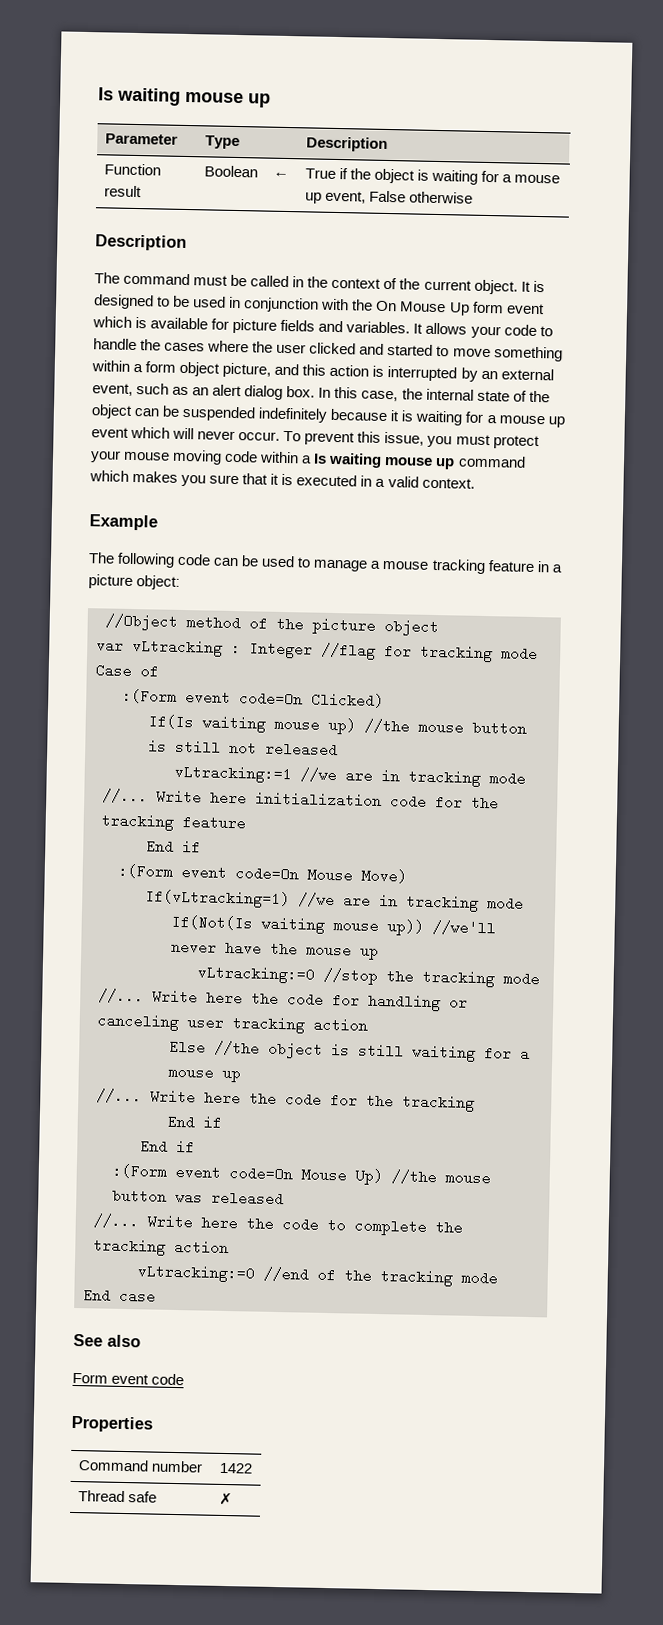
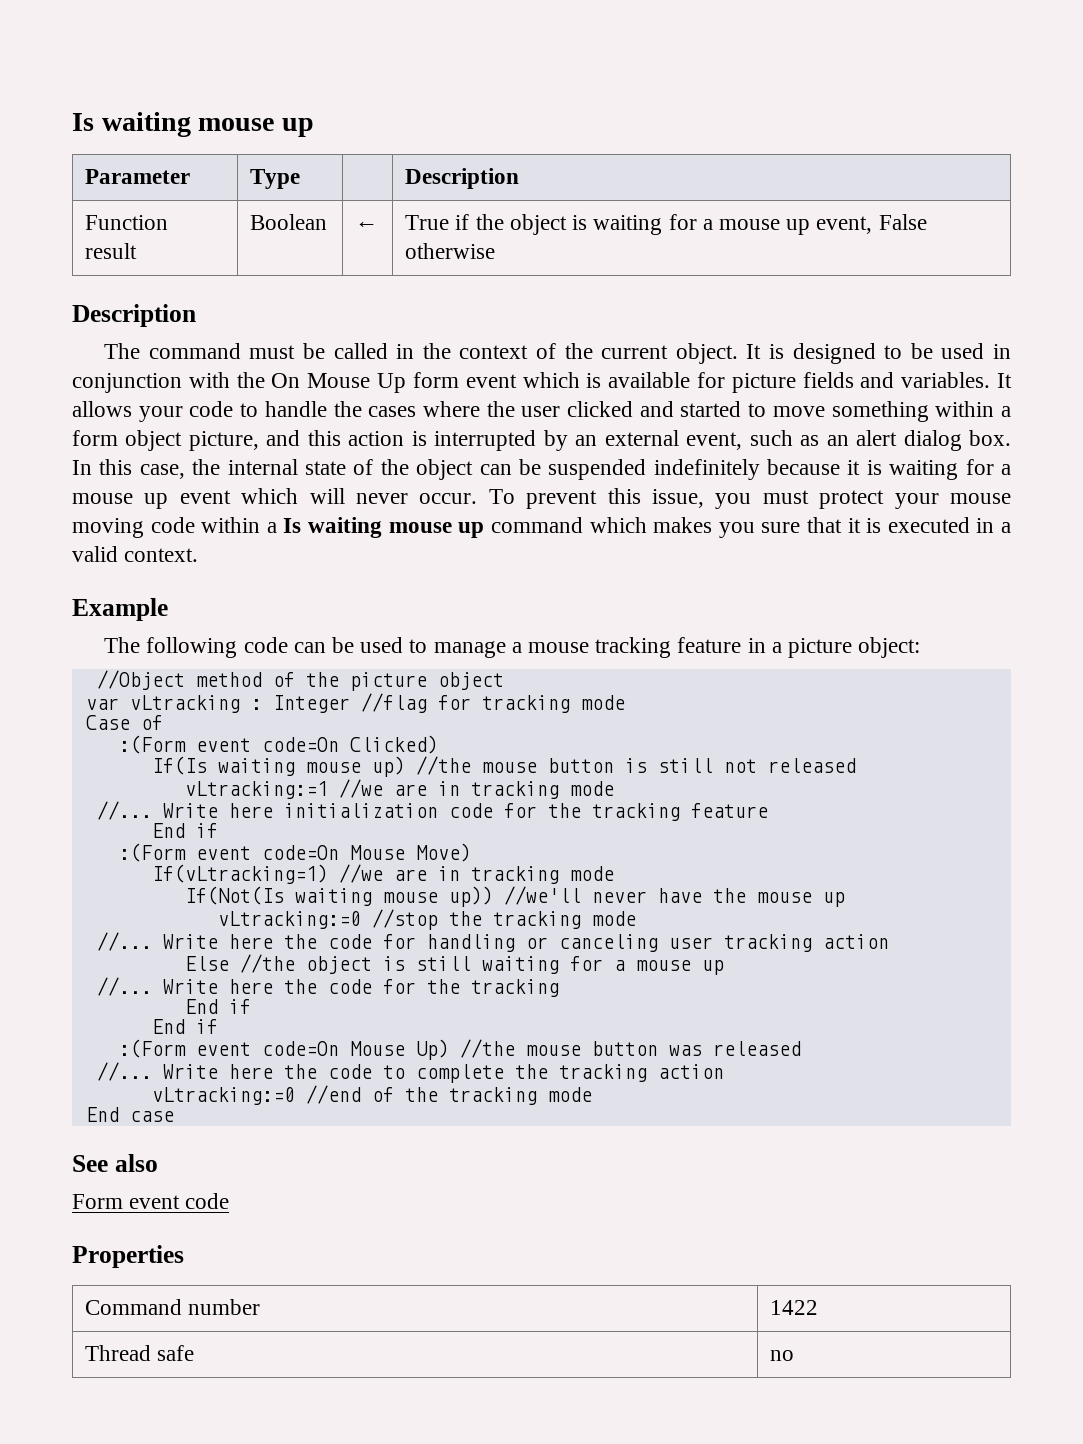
[218,1492,233,1506] ✗ -> [770,1350,795,1361] no

